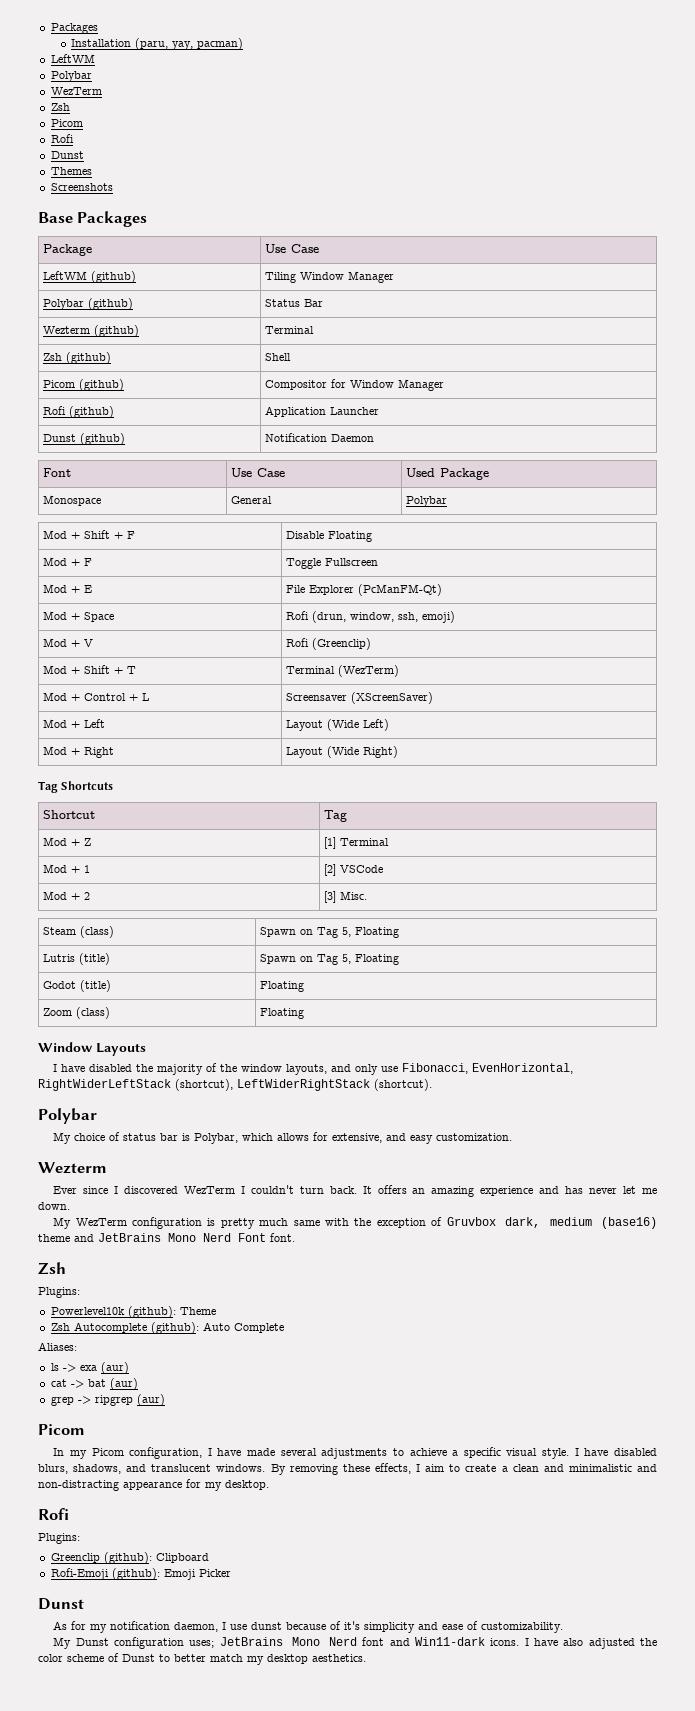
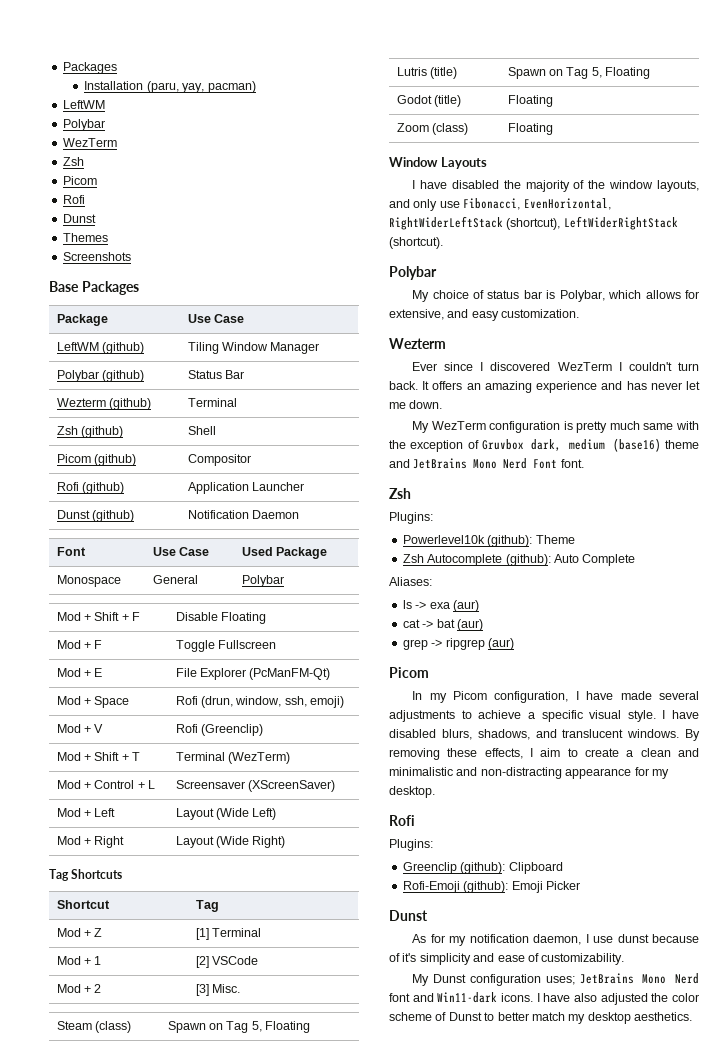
[330,379,444,391] for Window Manager -> (251, 460) none

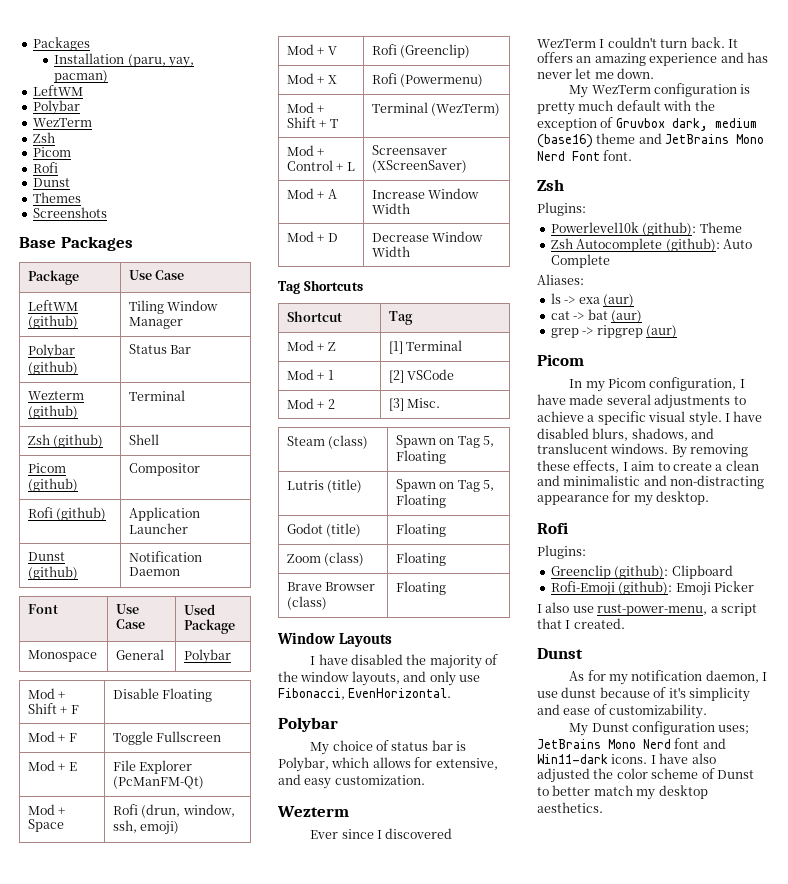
(264, 730) none -> [287,73,337,84] [372,73,484,87] // Mod + X | Rofi (Powermenu)
[94,808,116,817] [175,808,277,820] [56,836,125,848] [175,836,286,848] Left | Layout (Wide Left) // Mod + Right | Layout (Wide Right) -> [327,189,337,199] [372,188,480,199] [372,203,411,214] [287,231,338,242] [372,231,484,242] [372,246,411,257] A | Increase Window Width // Mod + D | Decrease Window Width
(553, 129) none -> [287,582,376,591] [287,596,328,610] [396,581,447,595] // Brave Browser (class) | Floating
[523,198,611,210] [389,216,678,230] [389,237,443,249] EvenHorizontal, RightWiderLeftStack (shortcut), LeftWiderRightStack (shortcut). -> [348,688,452,698] EvenHorizontal.
[643,423,674,430] same -> [616,100,661,111] default
(580, 885) none -> [537,602,757,616] [537,618,625,629] // I also use rust-power-menu, a script that I created.

